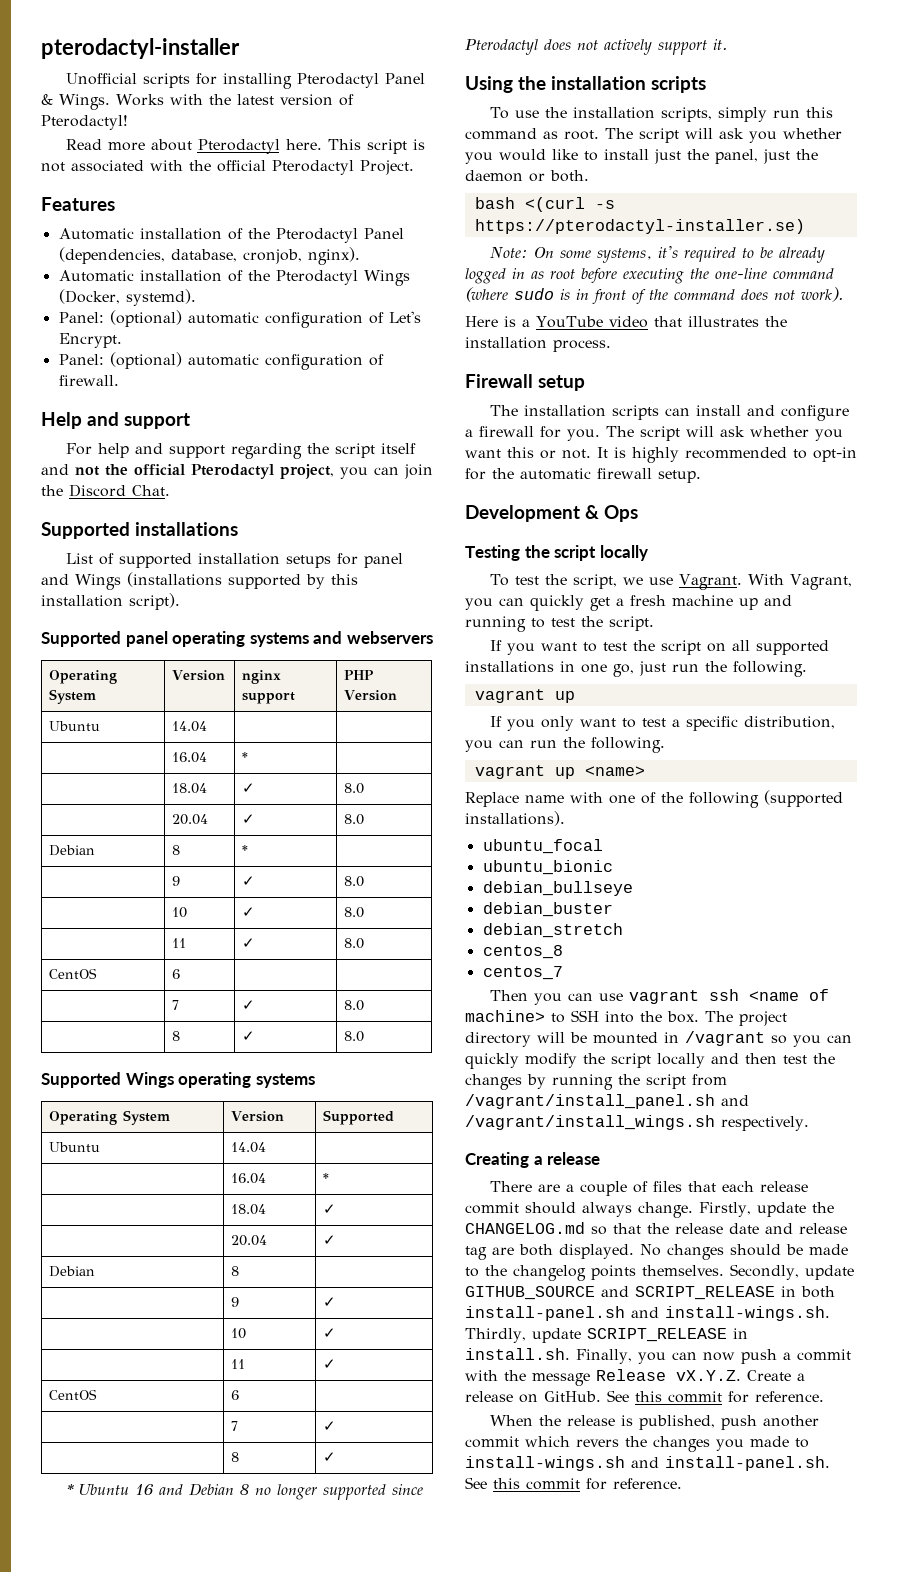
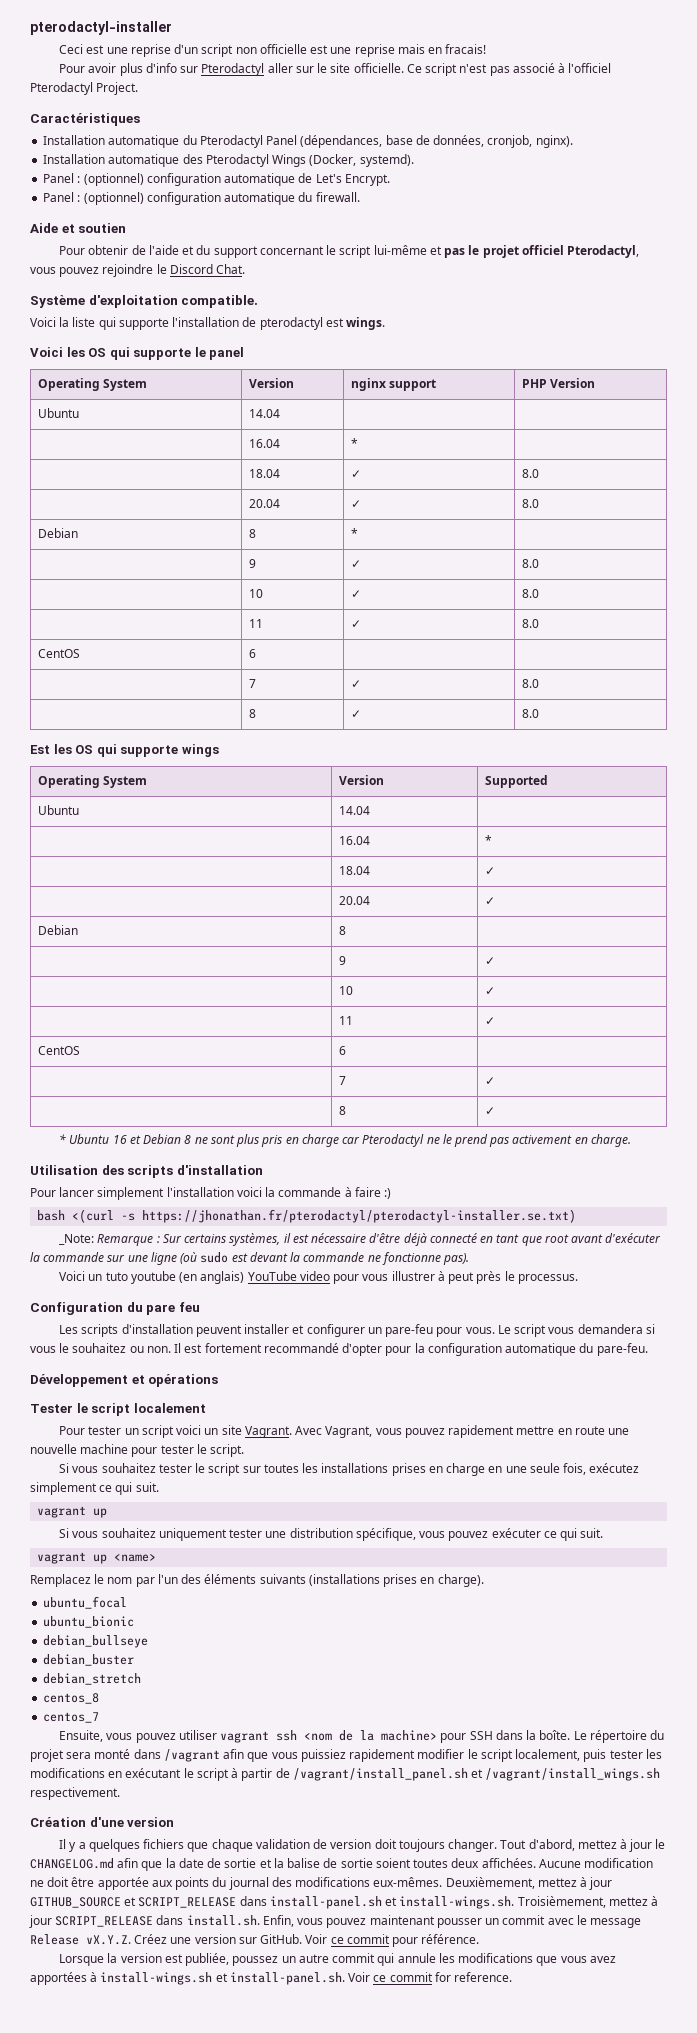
[65,73,425,89] [41,94,354,110] [41,115,128,130] [65,139,425,154] [41,160,414,175] [41,197,115,211] [58,228,404,243] [58,247,360,265] [58,270,410,286] [58,289,196,306] [58,310,421,328] [58,333,122,348] [58,352,384,370] [58,375,119,386] [41,412,191,429] [65,443,416,459] [41,464,433,479] [41,484,170,497] [41,522,239,539] [65,553,403,568] [41,572,358,590] [41,593,180,610] [41,631,433,647] Unofficial scripts for installing Pterodactyl Panel & Wings. Works with the latest version of Pterodactyl! // Read more about Pterodactyl here. This script is not associated with the official Pterodactyl Project. // Features // Automatic installation of the Pterodactyl Panel (dependencies, database, cronjob, nginx). // Automatic installation of the Pterodactyl Wings (Docker, systemd). // Panel: (optional) automatic configuration of Let's Encrypt. // Panel: (optional) automatic configuration of firewall. // Help and support // For help and support regarding the script itself and not the official Pterodactyl project, you can join the Discord Chat. // Supported installations // List of supported installation setups for panel and Wings (installations supported by this installation script). // Supported panel operating systems and webservers -> [59,44,487,57] [59,63,612,76] [30,82,139,95] [30,113,140,126] [43,135,573,148] [43,154,414,167] [43,173,390,186] [43,192,360,205] [30,223,127,233] [59,245,639,258] [30,264,246,277] [30,295,259,308] [30,317,386,330] [30,347,245,360] Ceci est une reprise d'un script non officielle est une reprise mais en fracais! // Pour avoir plus d'info sur Pterodactyl aller sur le site officielle. Ce script n'est pas associé à l'officiel Pterodactyl Project. // Caractéristiques // Installation automatique du Pterodactyl Panel (dépendances, base de données, cronjob, nginx). // Installation automatique des Pterodactyl Wings (Docker, systemd). // Panel : (optionnel) configuration automatique de Let's Encrypt. // Panel : (optionnel) configuration automatique du firewall. // Aide et soutien // Pour obtenir de l'aide et du support concernant le script lui-même et pas le projet officiel Pterodactyl, vous pouvez rejoindre le Discord Chat. // Système d'exploitation compatible. // Voici la liste qui supporte l'installation de pterodactyl est wings. // Voici les OS qui supporte le panel
[41,1072,315,1088] Supported Wings operating systems -> [30,744,219,757] Est les OS qui supporte wings
[158,1484,183,1495] and -> [129,1135,141,1144] et
[254,1484,423,1500] [465,39,727,55] [465,76,707,93] [489,107,834,122] [465,128,842,143] [465,149,818,164] [465,170,589,182] [474,197,615,212] [474,219,805,234] [489,246,825,263] [465,268,834,284] [465,287,843,304] [465,316,787,328] [465,337,611,352] [465,374,586,391] [489,405,849,421] [465,426,843,441] [465,447,857,463] [465,468,701,483] [465,505,639,522] [465,545,648,561] [489,574,853,590] [465,595,792,611] [465,616,654,632] [489,640,829,655] [465,661,807,677] [474,689,575,703] [489,716,835,731] [465,737,665,753] [474,765,645,779] [465,790,843,808] [465,811,565,826] no longer supported since Pterodactyl does not actively support it. // Using the installation scripts // To use the installation scripts, simply run this command as root. The script will ask you whether you would like to install just the panel, just the daemon or both. // bash <(curl -s https://pterodactyl-installer.se) // Note: On some systems, it's required to be already logged in as root before executing the one-line command (where sudo is in front of the command does not work). // Here is a YouTube video that illustrates the installation process. // Firewall setup // The installation scripts can install and configure a firewall for you. The script will ask whether you want this or not. It is highly recommended to opt-in for the automatic firewall setup. // Development & Ops // Testing the script locally // To test the script, we use Vagrant. With Vagrant, you can quickly get a fresh machine up and running to test the script. // If you want to test the script on all supported installations in one go, just run the following. // vagrant up // If you only want to test a specific distribution, you can run the following. // vagrant up <name> // Replace name with one of the following (supported installations). -> [194,1134,631,1147] [30,1165,263,1178] [30,1187,392,1200] [37,1209,577,1223] [58,1233,662,1246] [30,1252,470,1265] [59,1271,578,1284] [30,1302,200,1315] [59,1324,655,1337] [30,1343,648,1356] [30,1374,219,1387] [30,1403,206,1416] [59,1425,629,1438] [30,1444,245,1457] [59,1463,640,1476] [30,1482,159,1495] [37,1506,108,1518] [59,1528,604,1541] [37,1552,157,1564] [30,1574,484,1587] ne sont plus pris en charge car Pterodactyl ne le prend pas activement en charge. // Utilisation des scripts d'installation // Pour lancer simplement l'installation voici la commande à faire :) // bash <(curl -s https://jhonathan.fr/pterodactyl/pterodactyl-installer.se.txt) // _Note: Remarque : Sur certains systèmes, il est nécessaire d'être déjà connecté en tant que root avant d'exécuter la commande sur une ligne (où sudo est devant la commande ne fonctionne pas). // Voici un tuto youtube (en anglais) YouTube video pour vous illustrer à peut près le processus. // Configuration du pare feu // Les scripts d'installation peuvent installer et configurer un pare-feu pour vous. Le script vous demandera si vous le souhaitez ou non. Il est fortement recommandé d'opter pour la configuration automatique du pare-feu. // Développement et opérations // Tester le script localement // Pour tester un script voici un site Vagrant. Avec Vagrant, vous pouvez rapidement mettre en route une nouvelle machine pour tester le script. // Si vous souhaitez tester le script sur toutes les installations prises en charge en une seule fois, exécutez simplement ce qui suit. // vagrant up // Si vous souhaitez uniquement tester une distribution spécifique, vous pouvez exécuter ce qui suit. // vagrant up <name> // Remplacez le nom par l'un des éléments suivants (installations prises en charge).
[489,989,829,1005] [465,1010,787,1026] [465,1031,852,1047] [465,1053,835,1069] [465,1074,727,1090] [465,1094,749,1109] [465,1115,809,1131] [465,1152,601,1168] [489,1181,808,1196] [465,1202,834,1218] [465,1222,847,1235] [465,1244,848,1260] [465,1264,854,1281] [465,1286,835,1300] [465,1306,830,1321] [465,1328,748,1343] [465,1348,851,1364] [465,1369,805,1386] [465,1390,824,1403] [489,1415,819,1430] [465,1436,809,1452] [465,1456,830,1471] [465,1477,520,1489] Then you can use vagrant ssh <name of machine> to SSH into the box. The project directory will be mounted in /vagrant so you can quickly modify the script locally and then test the changes by running the script from /vagrant/install_panel.sh and /vagrant/install_wings.sh respectively. // Creating a release // There are a couple of files that each release commit should always change. Firstly, update the CHANGELOG.md so that the release date and release tag are both displayed. No changes should be made to the changelog points themselves. Secondly, update GITHUB_SOURCE and SCRIPT_RELEASE in both install-panel.sh and install-wings.sh. Thirdly, update SCRIPT_RELEASE in install.sh. Finally, you can now push a commit with the message Release vX.Y.Z. Create a release on GitHub. See this commit for reference. // When the release is published, push another commit which revers the changes you made to install-wings.sh and install-panel.sh. See this -> [59,1730,665,1743] [30,1749,662,1762] [30,1768,661,1781] [30,1787,120,1800] [30,1817,175,1827] [59,1839,666,1852] [30,1858,654,1871] [30,1877,613,1890] [30,1896,659,1909] [29,1915,642,1928] [30,1934,480,1947] [59,1953,616,1966] [30,1972,387,1985] Ensuite, vous pouvez utiliser vagrant ssh <nom de la machine> pour SSH dans la boîte. Le répertoire du projet sera monté dans /vagrant afin que vous puissiez rapidement modifier le script localement, puis tester les modifications en exécutant le script à partir de /vagrant/install_panel.sh et /vagrant/install_wings.sh respectivement. // Création d'une version // Il y a quelques fichiers que chaque validation de version doit toujours changer. Tout d'abord, mettez à jour le CHANGELOG.md afin que la date de sortie et la balise de sortie soient toutes deux affichées. Aucune modification ne doit être apportée aux points du journal des modifications eux-mêmes. Deuxièmement, mettez à jour GITHUB_SOURCE et SCRIPT_RELEASE dans install-panel.sh et install-wings.sh. Troisièmement, mettez à jour SCRIPT_RELEASE dans install.sh. Enfin, vous pouvez maintenant pousser un commit avec le message Release vX.Y.Z. Créez une version sur GitHub. Voir ce commit pour référence. // Lorsque la version est publiée, poussez un autre commit qui annule les modifications que vous avez apportées à install-wings.sh et install-panel.sh. Voir ce

